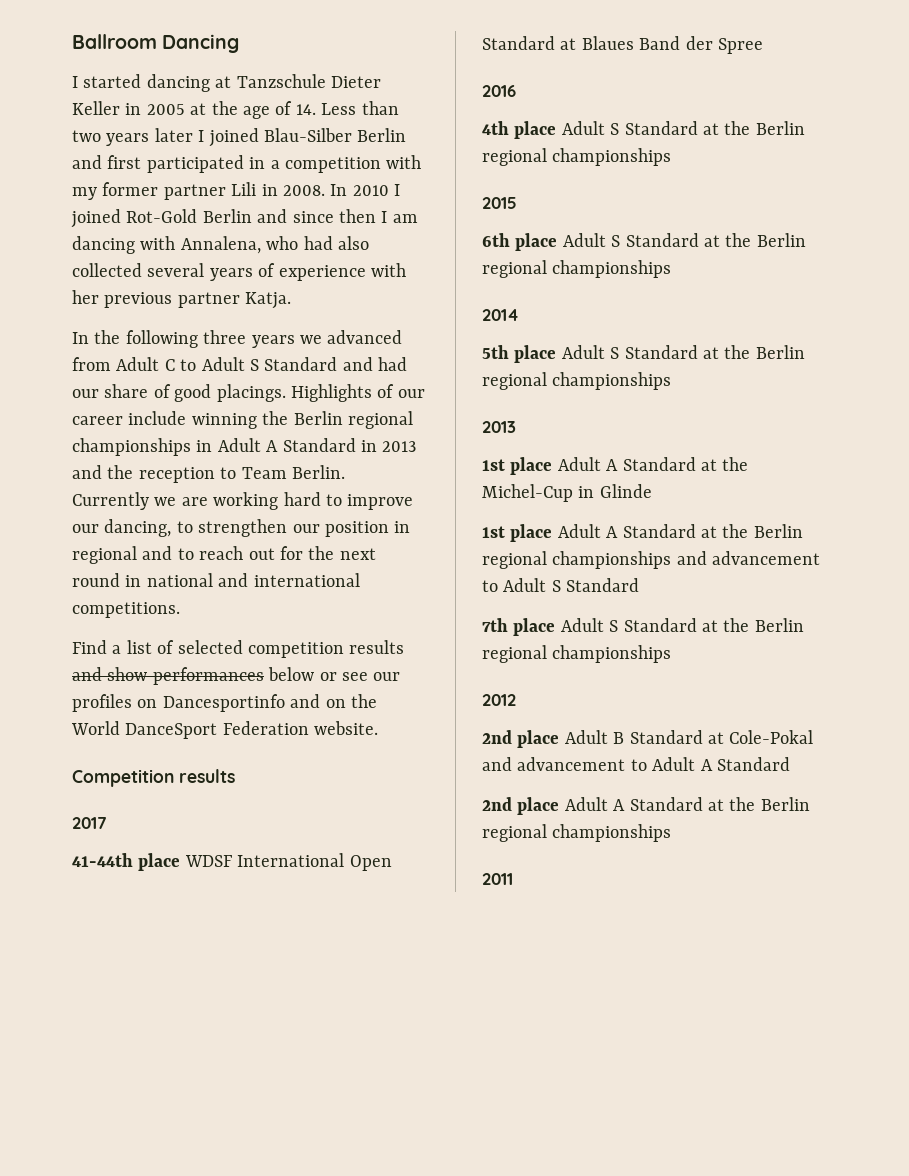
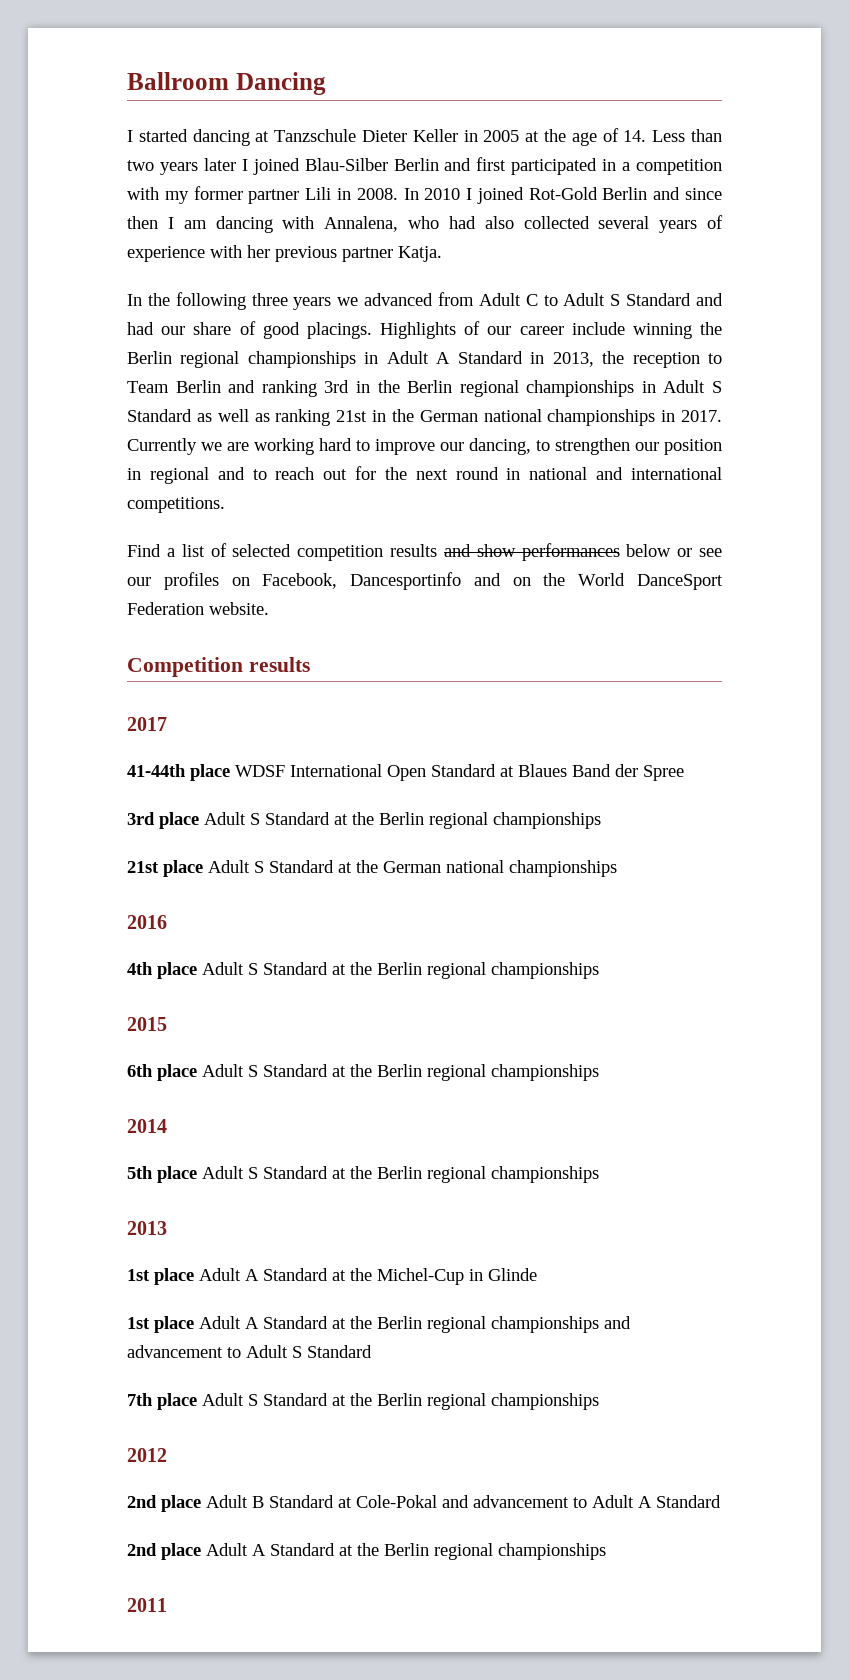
[382,441,417,452] [72,465,102,479] 2013 and -> [552,352,594,367] 2013,
[292,465,345,479] Berlin. -> [175,380,722,397] [127,409,722,426] Berlin and ranking 3rd in the Berlin regional championships in Adult S Standard as well as ranking 21st in the German national championships in 2017.
(158, 703) none -> [262,573,338,589] Facebook,
(763, 46) none -> [127,812,601,829] [127,860,617,877] // 3rd place Adult S Standard at the Berlin regional championships // 21st place Adult S Standard at the German national championships

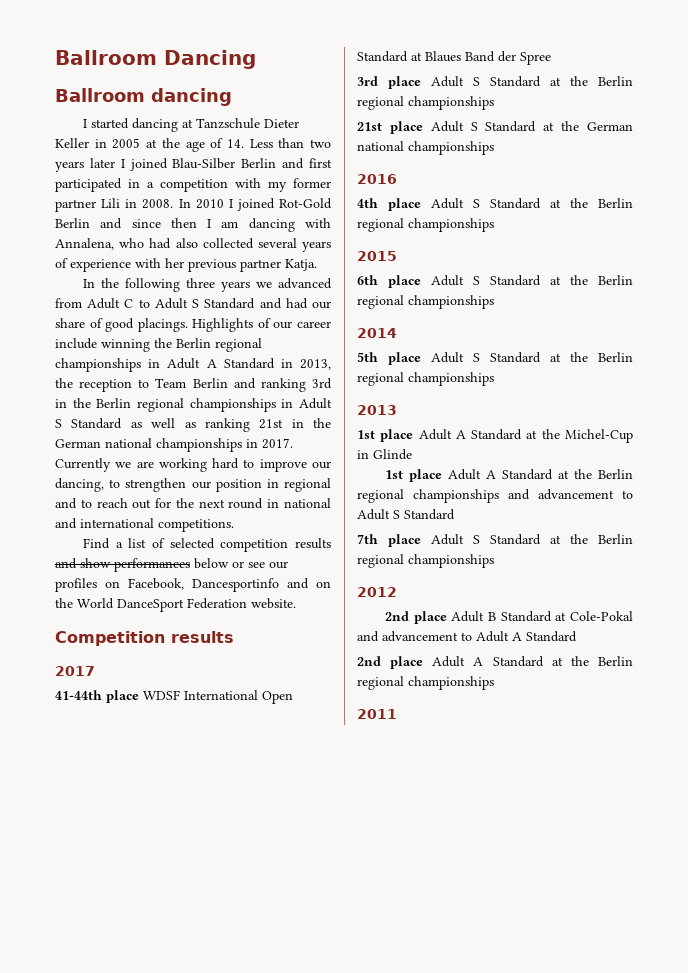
(326, 83) none -> [55,88,232,106] // Ballroom dancing

